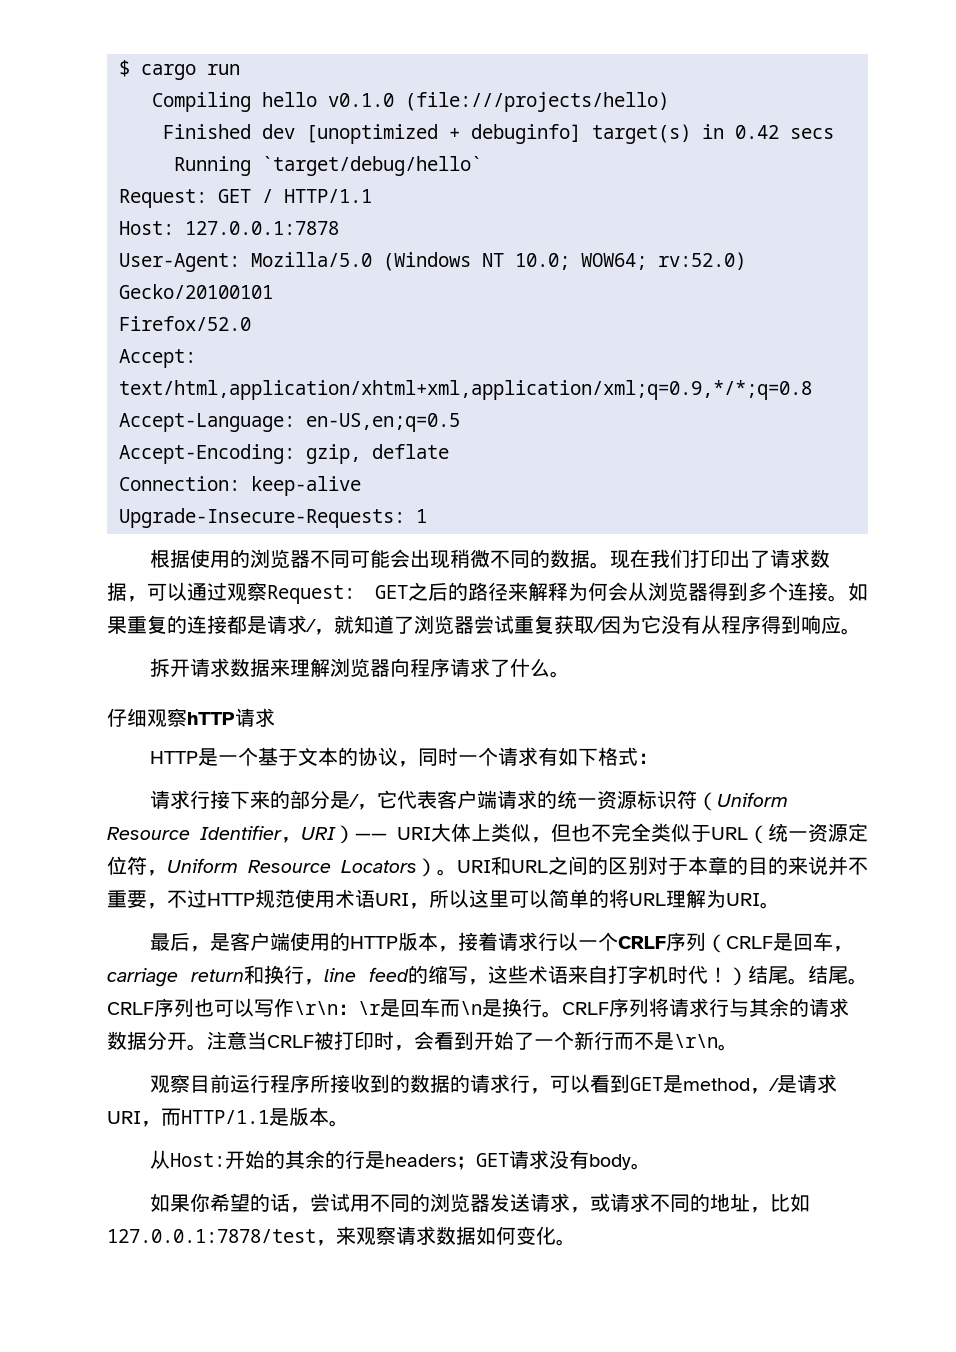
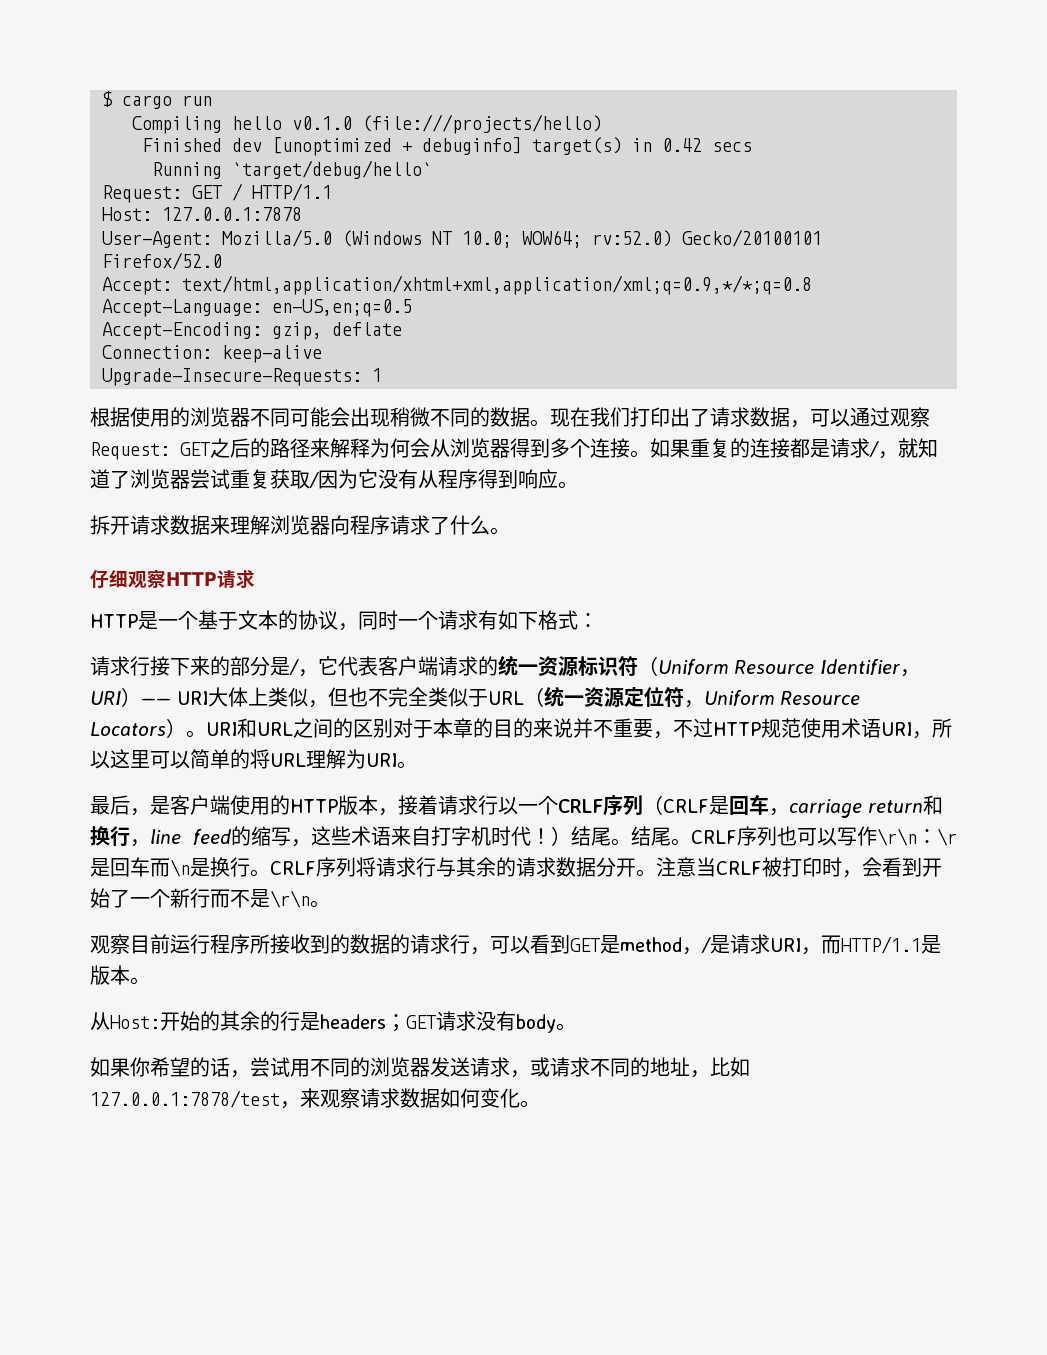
[187,712,235,725] hTTP -> [166,572,217,586] HTTP

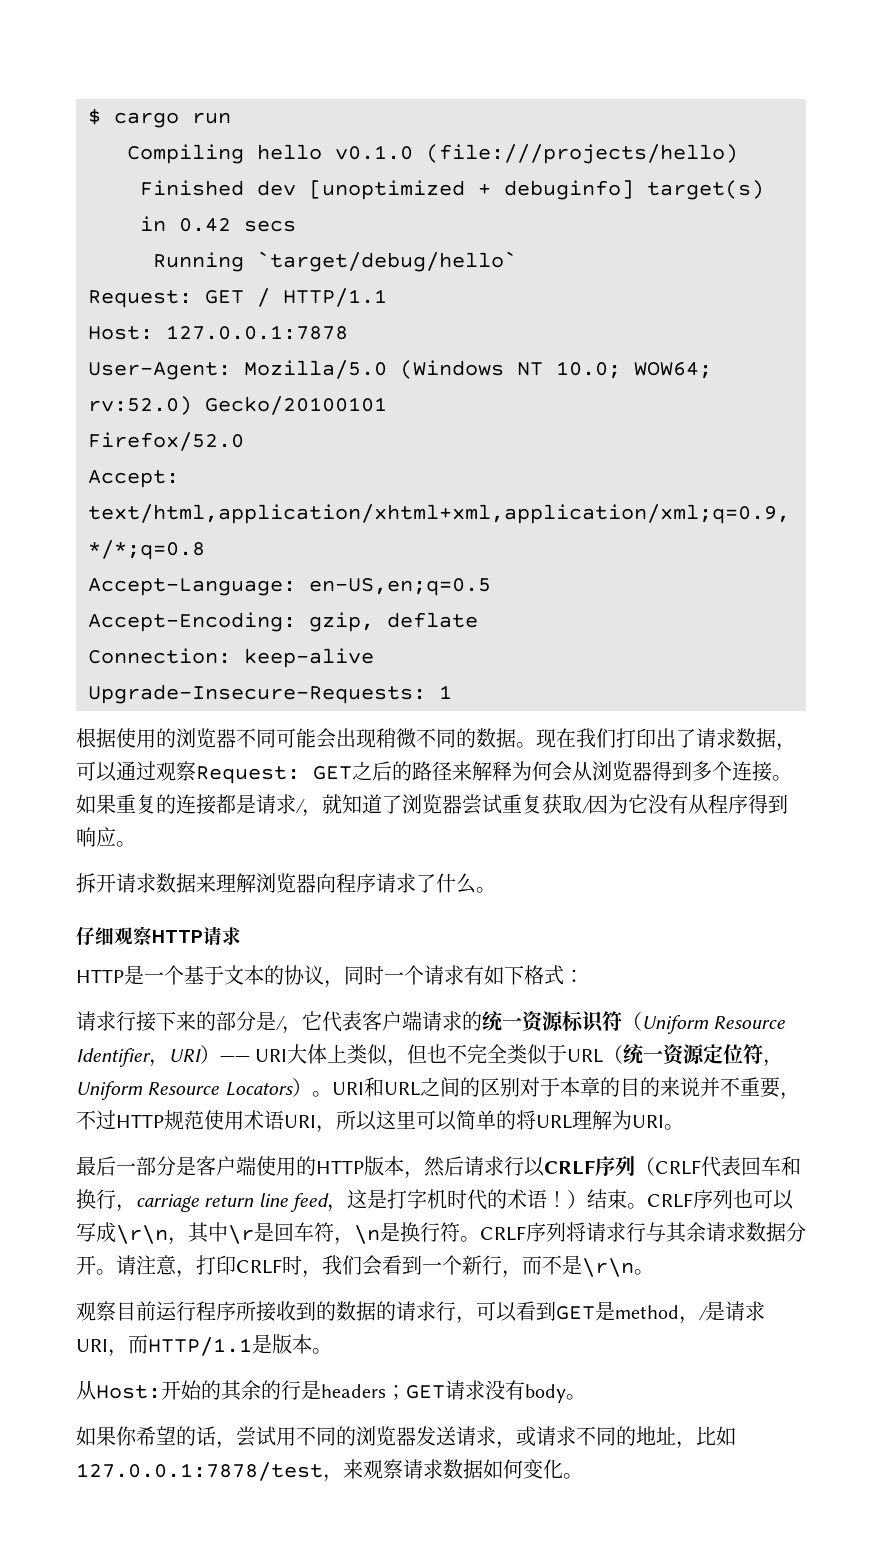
[130,808,150,816] ， -> [116,1156,176,1176] 一部分
[398,795,438,815] 接着 -> [424,1156,464,1177] 然后
[518,796,558,815] 一个 -> (545, 1167) none
[709,794,943,818] [90,826,671,847] 是回车，carriage return和换行，line feed的缩写，这些术语来自打字机时代！）结尾。结尾 -> [701,1156,801,1177] [76,1189,628,1212] 代表回车和换行，carriage return line feed，这是打字机时代的术语！）结束
[857,826,937,846] 作\r\n： -> [96,1222,228,1245] 成\r\n，其中
[150,858,170,877] 而 -> [314,1222,354,1245] 符，
(250, 867) none -> [440,1222,460,1242] 符
[496,857,516,877] 的 -> (706, 1232) none
[656,857,942,878] [90,888,130,908] 注意当CRLF被打印时，会看到开始了 -> [116,1255,422,1278] 请注意，打印CRLF时，我们会看到
(210, 898) none -> [502,1270,522,1278] ，

